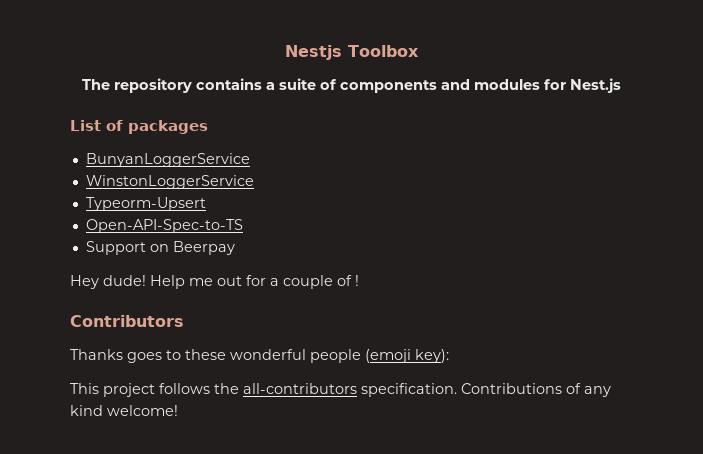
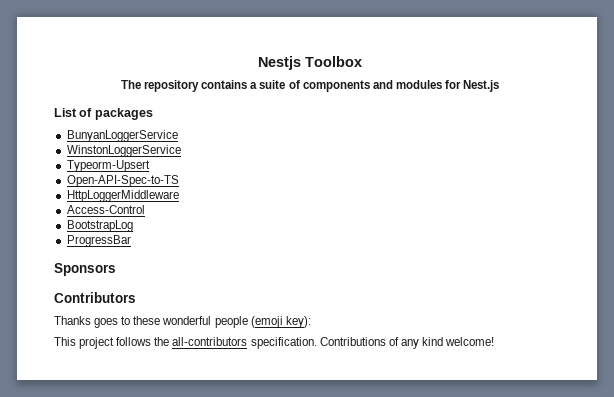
[85,241,235,255] [70,275,359,289] Support on Beerpay // Hey dude! Help me out for a couple of ! -> [66,190,179,202] [66,205,145,214] [66,220,133,232] [66,235,131,247] [54,263,116,276] HttpLoggerMiddleware // Access-Control // BootstrapLog // ProgressBar // Sponsors

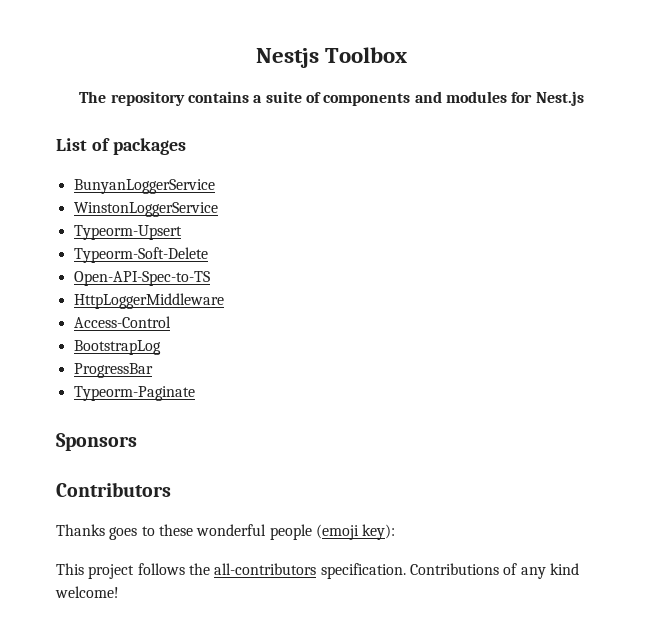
(150, 166) none -> [73,247,208,263] // Typeorm-Soft-Delete
(131, 241) none -> [73,386,195,401] // Typeorm-Paginate

